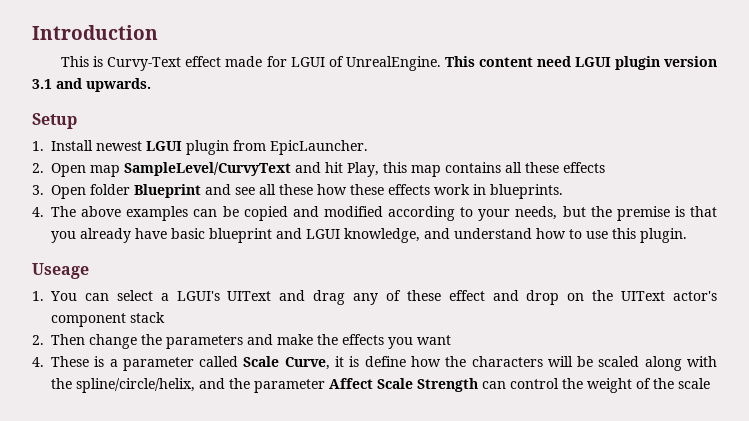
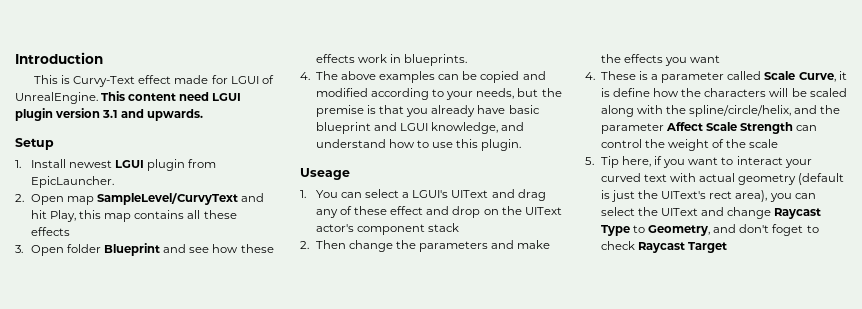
[259,184,313,195] all these -> (210, 250) none
(710, 383) none -> [585,156,812,168] [600,173,845,185] [600,190,816,202] [600,207,822,219] [600,224,819,236] [600,241,728,253] // 5. Tip here, if you want to interact your curved text with actual geometry (default is just the UIText's rect area), you can select the UIText and change Raycast Type to Geometry, and don't foget to check Raycast Target

